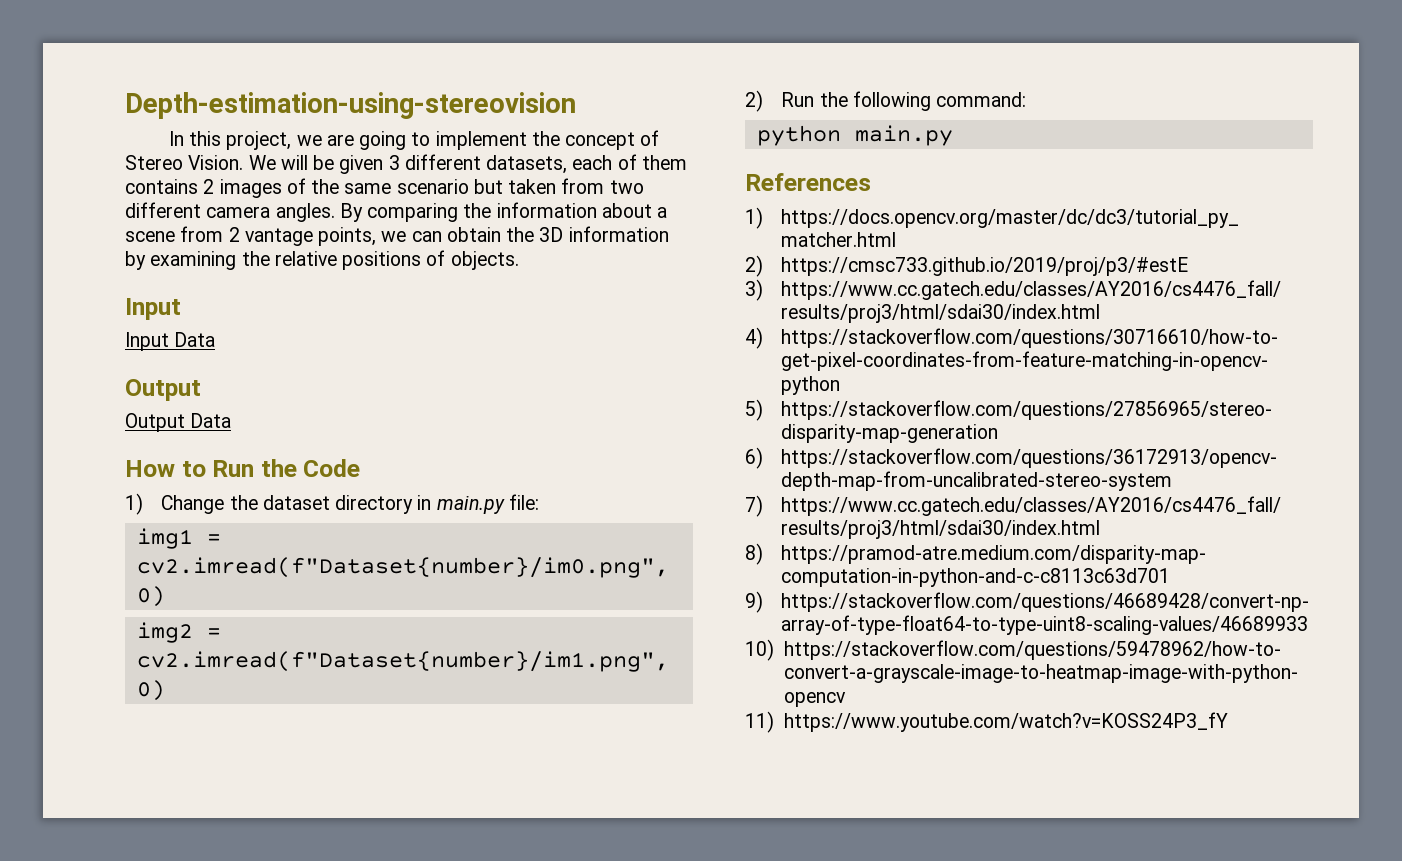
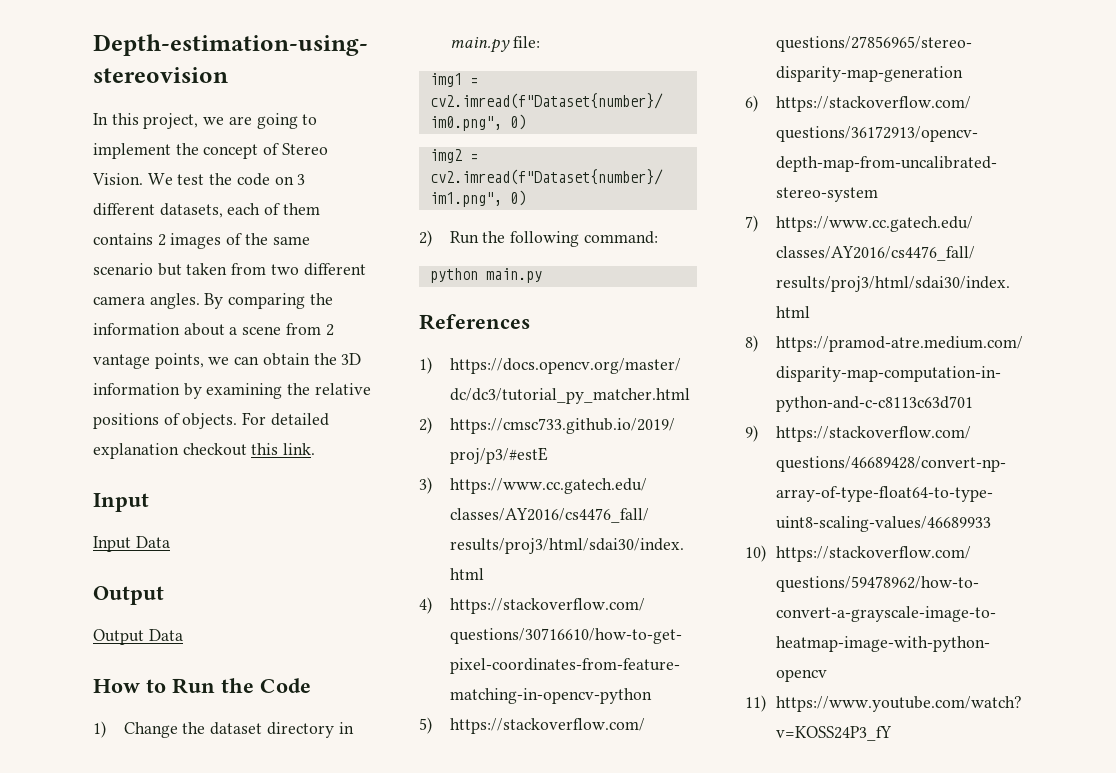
[280,155,384,174] will be given -> [177,173,294,186] test the code on
(519, 260) none -> [242,412,329,426] [93,443,316,459] For detailed explanation checkout this link.

